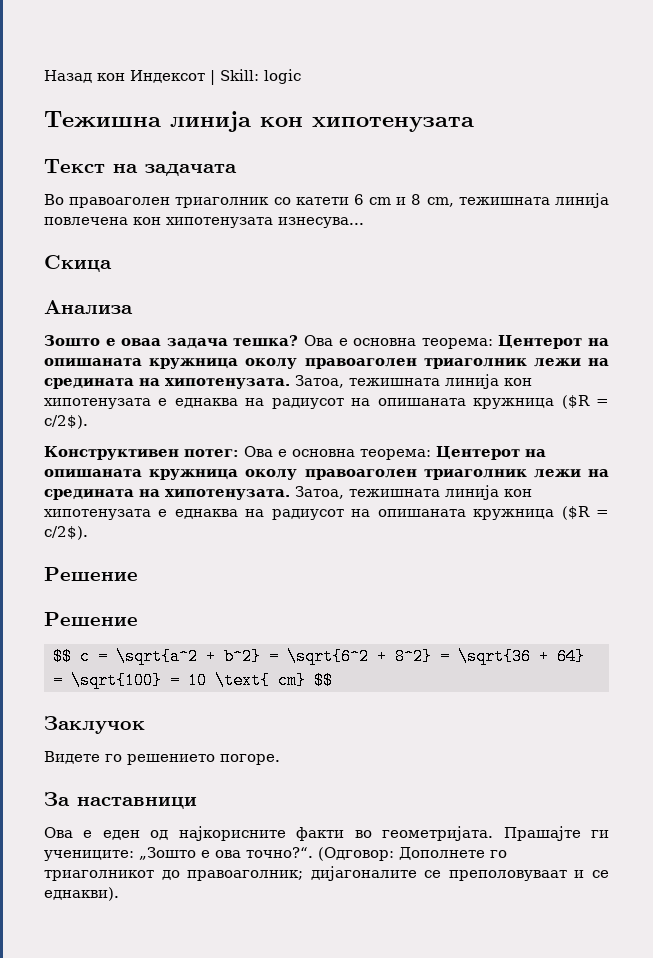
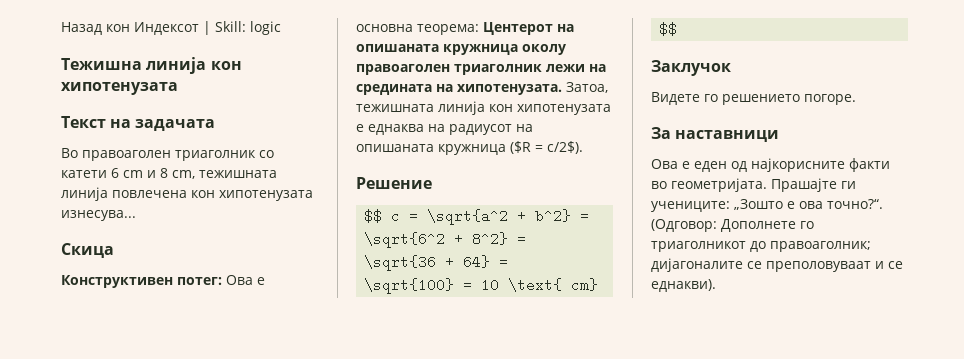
[44,300,133,314] [44,335,610,349] [44,358,609,369] [44,374,532,389] [44,395,610,409] [44,415,88,429] // Анализа // Зошто е оваа задача тешка? Ова е основна теорема: Центерот на опишаната кружница околу правоаголен триаголник лежи на средината на хипотенузата. Затоа, тежишната линија кон хипотенузата е еднаква на радиусот на опишаната кружница ($R = c/2$). -> (114, 250) none
[44,612,138,626] // Решение -> (432, 183) none

